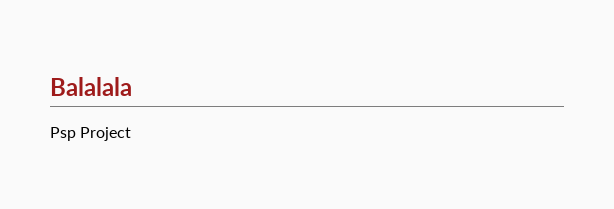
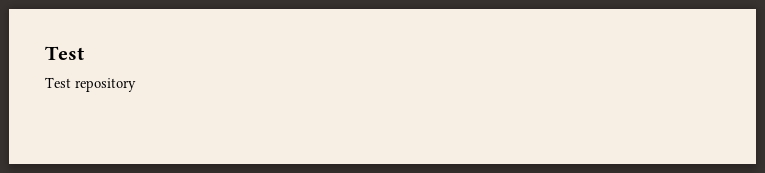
[50,77,132,96] [50,127,132,141] Balalala // Psp Project -> [45,46,84,60] [45,77,136,92] Test // Test repository

